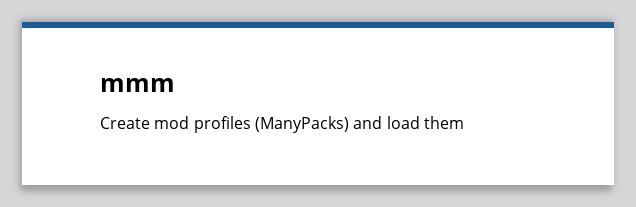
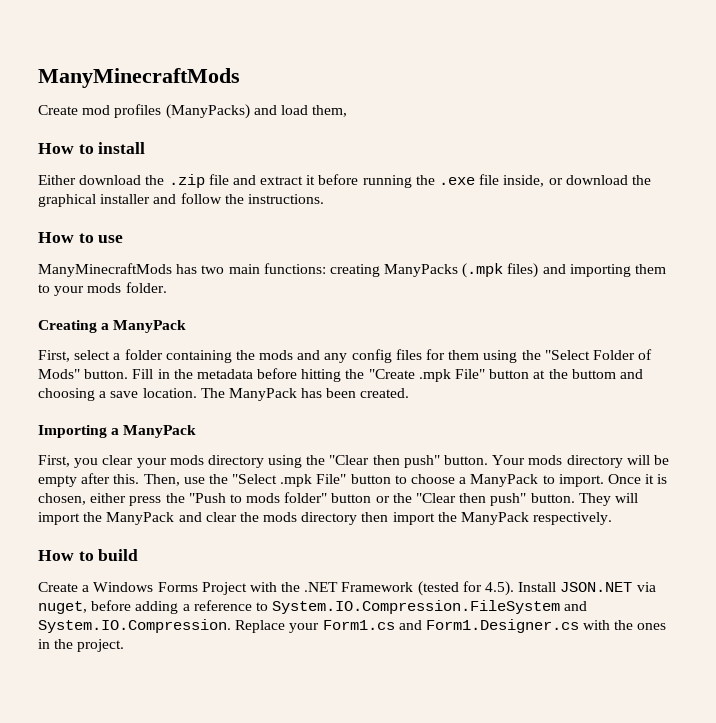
[100,78,175,92] mmm -> [38,68,240,88] ManyMinecraftMods
[423,116,464,129] them -> [312,105,348,117] [38,142,146,154] [38,174,651,188] [38,193,324,207] [38,232,124,243] [38,263,667,278] [38,282,167,296] [38,320,187,333] [38,349,653,363] [38,368,643,382] [38,388,410,401] [38,425,197,438] [38,455,669,468] [38,473,668,487] [38,492,638,506] [38,512,613,525] [38,549,139,561] [38,581,656,596] [38,600,588,614] [38,619,667,633] [38,639,125,652] them, // How to install // Either download the .zip file and extract it before running the .exe file inside, or download the graphical installer and follow the instructions. // How to use // ManyMinecraftMods has two main functions: creating ManyPacks (.mpk files) and importing them to your mods folder. // Creating a ManyPack // First, select a folder containing the mods and any config files for them using the "Select Folder of Mods" button. Fill in the metadata before hitting the "Create .mpk File" button at the buttom and choosing a save location. The ManyPack has been created. // Importing a ManyPack // First, you clear your mods directory using the "Clear then push" button. Your mods directory will be empty after this. Then, use the "Select .mpk File" button to choose a ManyPack to import. Once it is chosen, either press the "Push to mods folder" button or the "Clear then push" button. They will import the ManyPack and clear the mods directory then import the ManyPack respectively. // How to build // Create a Windows Forms Project with the .NET Framework (tested for 4.5). Install JSON.NET via nuget, before adding a reference to System.IO.Compression.FileSystem and System.IO.Compression. Replace your Form1.cs and Form1.Designer.cs with the ones in the project.

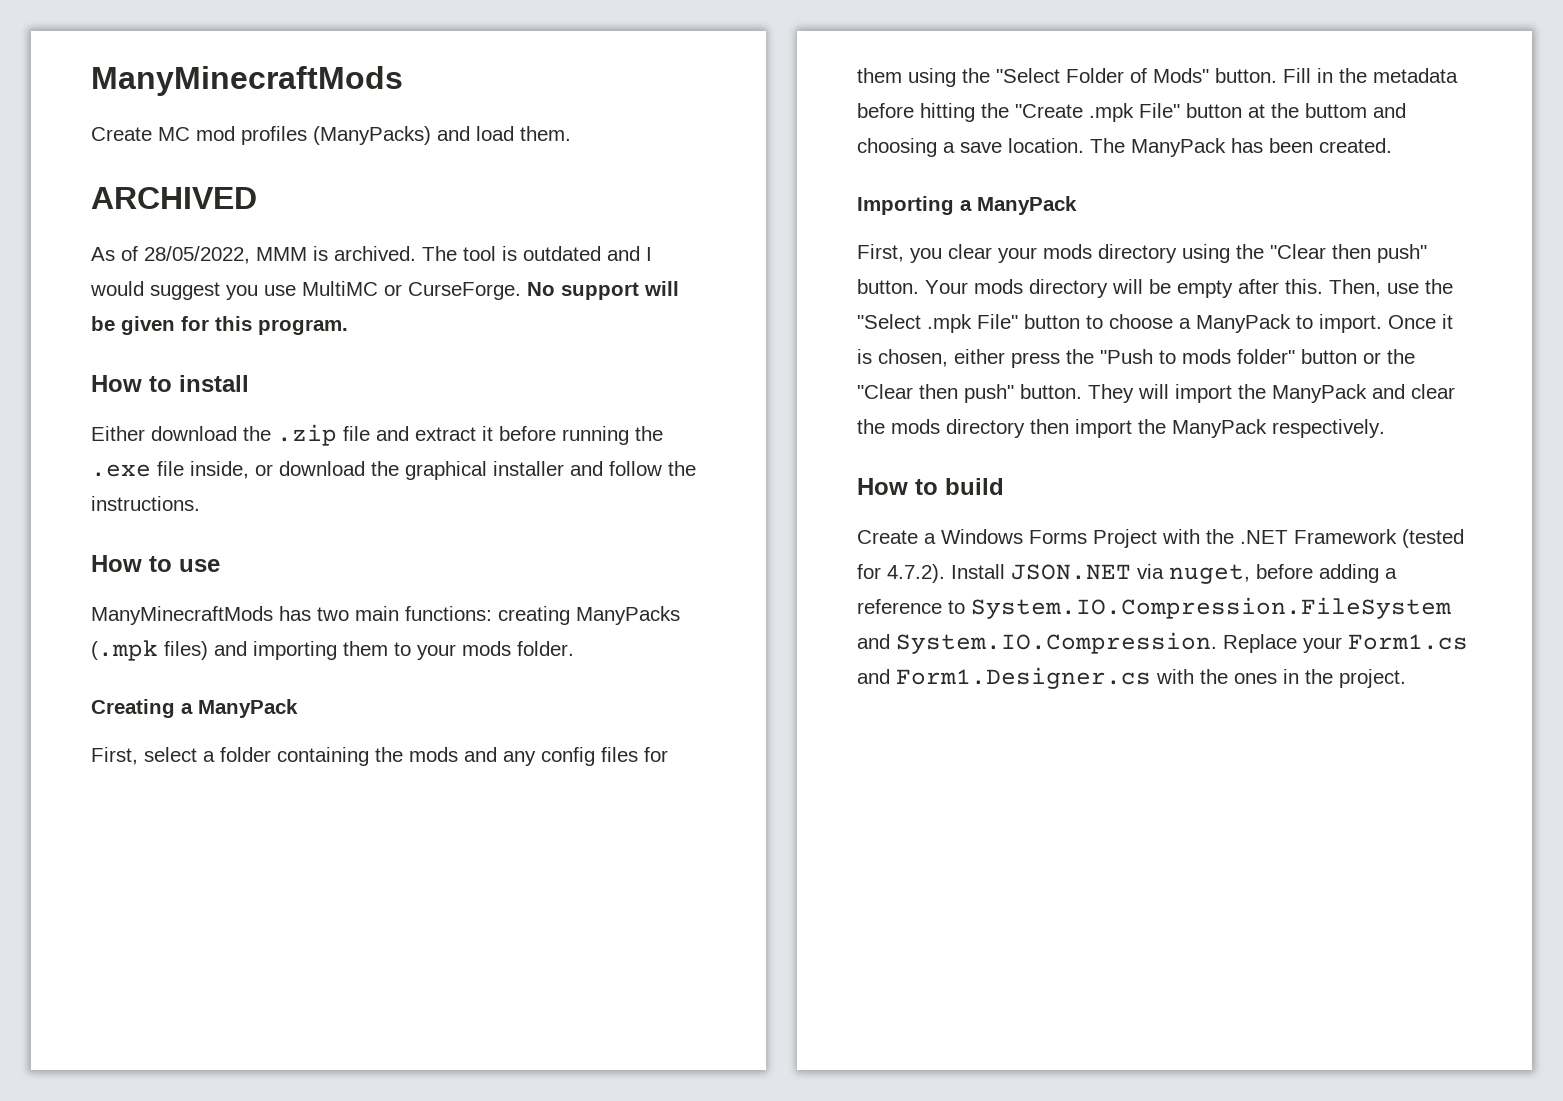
(78, 110) none -> [158,127,190,141] MC
[312,105,348,117] them, -> [520,126,571,141] [91,187,257,209] [91,246,652,264] [90,281,679,300] [91,316,348,335] them. // ARCHIVED // As of 28/05/2022, MMM is archived. The tool is outdated and I would suggest you use MultiMC or CurseForge. No support will be given for this program.
[485,581,515,596] 4.5). -> [887,564,945,583] 4.7.2).

